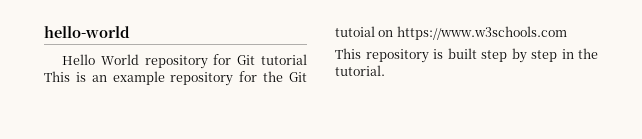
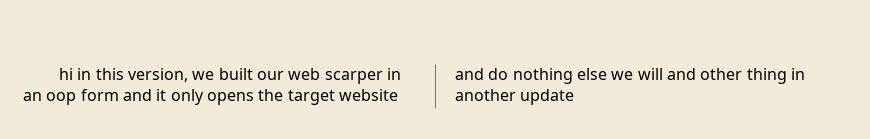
[44,26,130,38] [61,54,307,69] [44,71,307,86] [335,26,567,40] [335,48,598,63] [335,65,385,76] hello-world // Hello World repository for Git tutorial This is an example repository for the Git tutoial on https://www.w3schools.com // This repository is built step by step in the tutorial. -> [59,68,401,84] [23,89,398,105] [455,68,805,84] [455,89,575,105] hi in this version, we built our web scarper in an oop form and it only opens the target website and do nothing else we will and other thing in another update

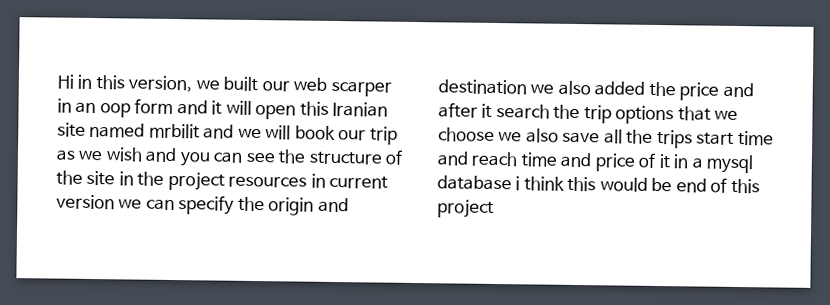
[59,68,74,80] hi -> [57,74,74,89] Hi
[170,89,398,105] [455,68,805,84] [455,89,575,105] only opens the target website and do nothing else we will and other thing in another update -> [225,100,389,120] [57,122,398,145] [56,147,404,167] [56,170,389,191] [56,194,349,216] [438,79,754,101] [438,102,739,125] [438,127,774,149] [437,151,754,174] [437,175,760,194] [437,199,494,218] will open this Iranian site named mrbilit and we will book our trip as we wish and you can see the structure of the site in the project resources in current version we can specify the origin and destination we also added the price and after it search the trip options that we choose we also save all the trips start time and reach time and price of it in a mysql database i think this would be end of this project

